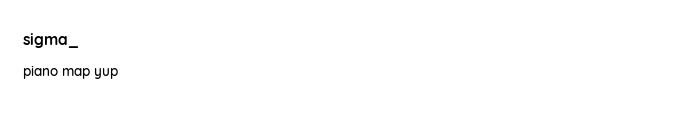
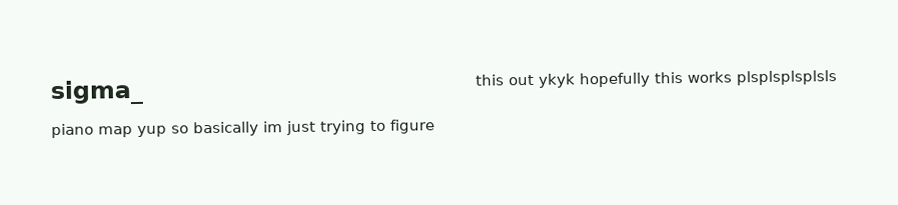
(118, 73) none -> [171,119,435,137] [475,70,837,88] so basically im just trying to figure this out ykyk hopefully this works plsplsplsplsls

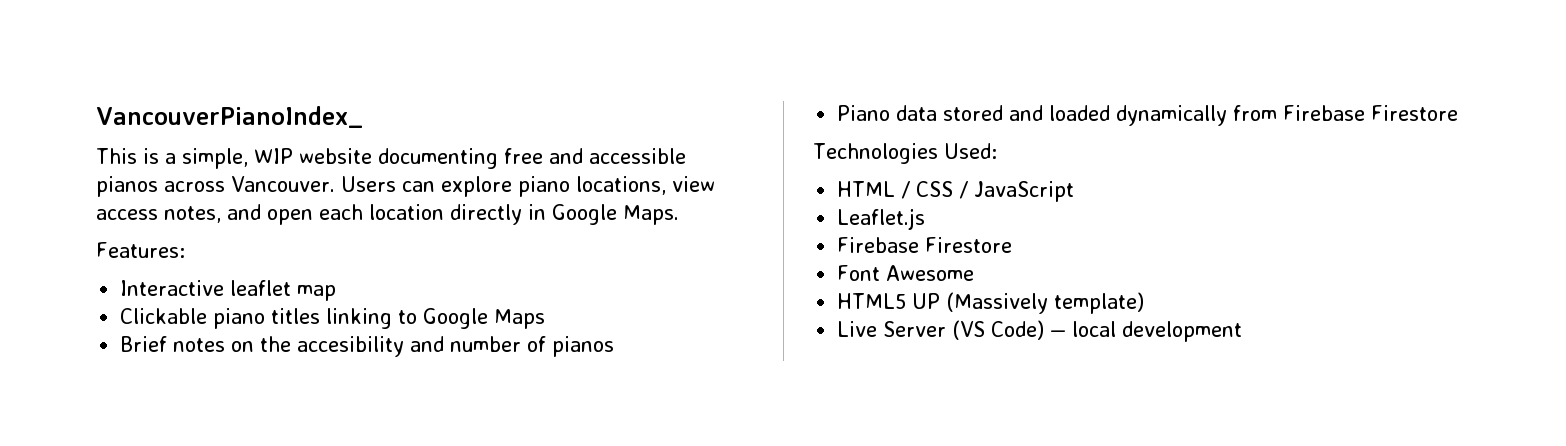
[50,79,143,106] [51,119,435,139] [475,70,837,88] sigma_ // piano map yup so basically im just trying to figure this out ykyk hopefully this works plsplsplsplsls -> [96,106,363,128] [96,148,686,169] [96,176,715,197] [96,204,679,225] [96,242,185,258] [120,280,337,301] [120,308,546,329] [120,336,615,357] [837,105,1459,126] [813,143,997,164] [837,181,1075,202] [837,208,926,230] [837,237,1013,253] [837,265,975,281] [837,292,1145,314] [837,320,1243,342] VancouverPianoIndex_ // This is a simple, WIP website documenting free and accessible pianos across Vancouver. Users can explore piano locations, view access notes, and open each location directly in Google Maps. // Features: // Interactive leaflet map // Clickable piano titles linking to Google Maps // Brief notes on the accesibility and number of pianos // Piano data stored and loaded dynamically from Firebase Firestore // Technologies Used: // HTML / CSS / JavaScript // Leaflet.js // Firebase Firestore // Font Awesome // HTML5 UP (Massively template) // Live Server (VS Code) — local development

